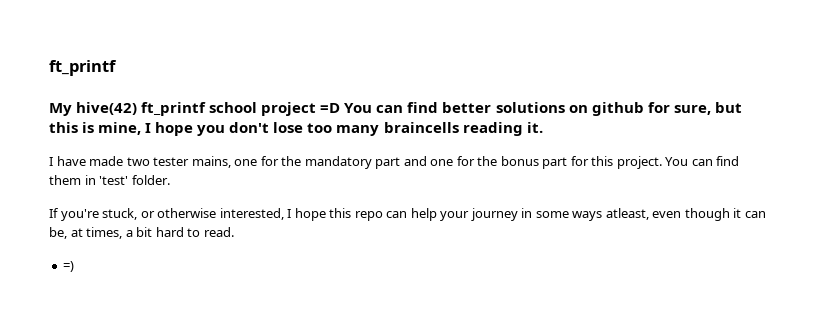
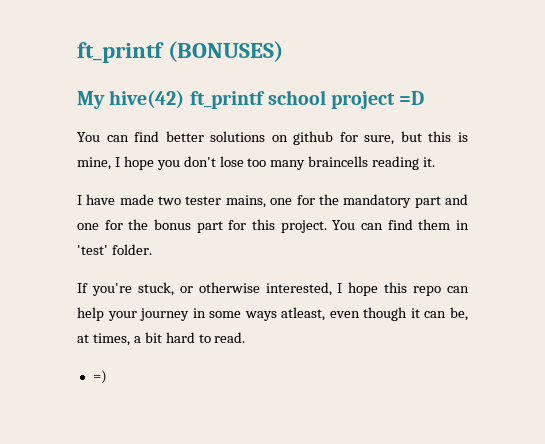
[49,60,117,76] ft_printf -> [77,41,284,63] ft_printf (BONUSES)
(341, 108) none -> (425, 98) //

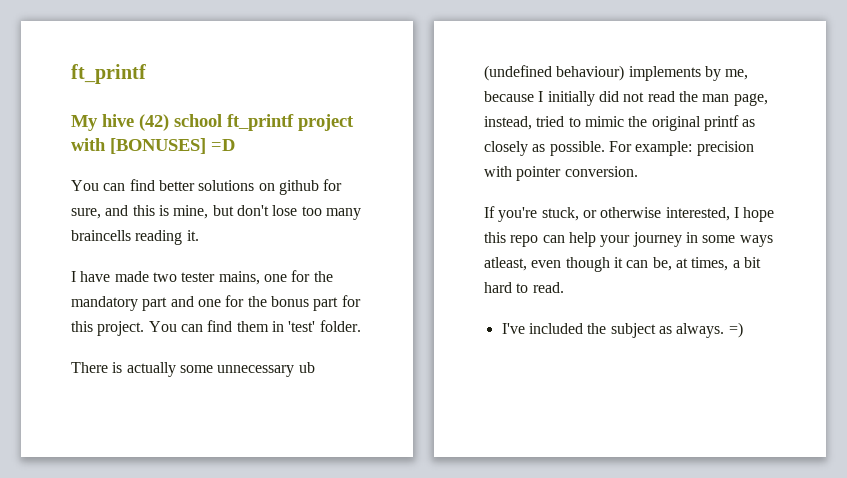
[77,41,284,63] ft_printf (BONUSES) -> [71,64,146,84] ft_printf
[109,90,396,109] hive(42) ft_printf school project -> [102,114,354,131] [71,138,206,154] hive (42) school ft_printf project with [BONUSES]
[400,131,422,142] but -> [105,205,129,216] and
[114,156,180,170] I hope you -> [212,205,234,216] but
(152, 249) none -> [71,362,315,377] [484,65,749,81] [484,91,768,106] [484,115,756,131] [484,141,754,156] [484,166,638,181] // There is actually some unnecessary ub (undefined behaviour) implements by me, because I initially did not read the man page, instead, tried to mimic the original printf as closely as possible. For example: precision with pointer conversion.
(246, 337) none -> [501,323,725,338] I've included the subject as always.

